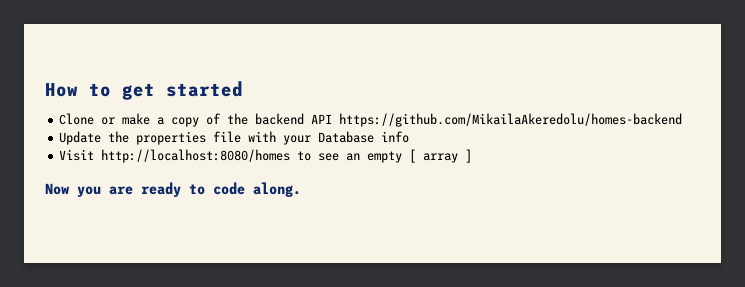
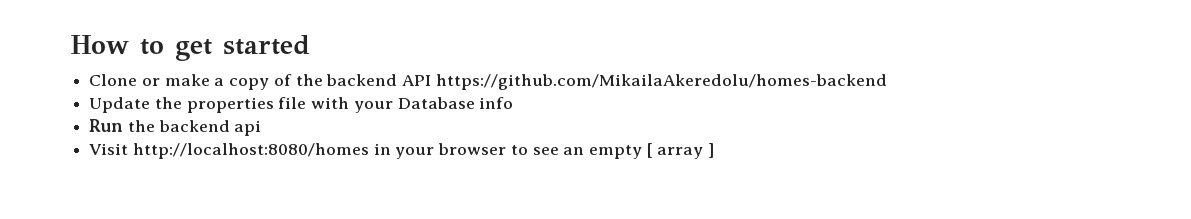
(410, 137) none -> [89,119,262,136] // Run the backend api
(291, 156) none -> [373,143,507,159] in your browser
[45,182,301,197] // Now you are ready to code along. -> (715, 150) none

